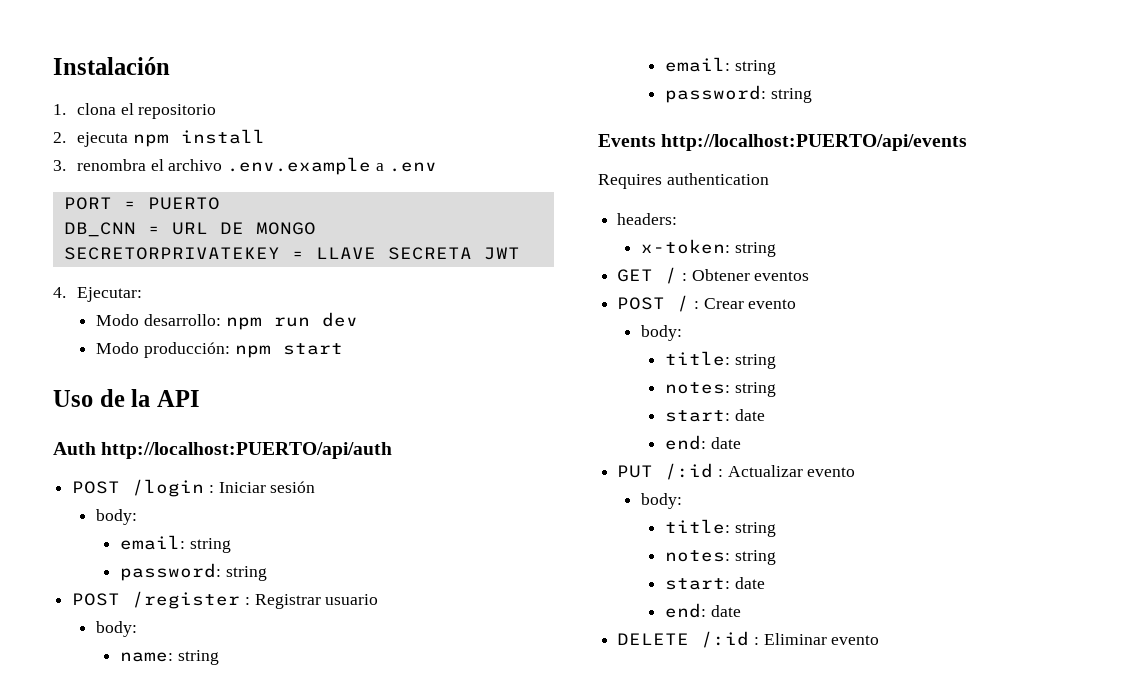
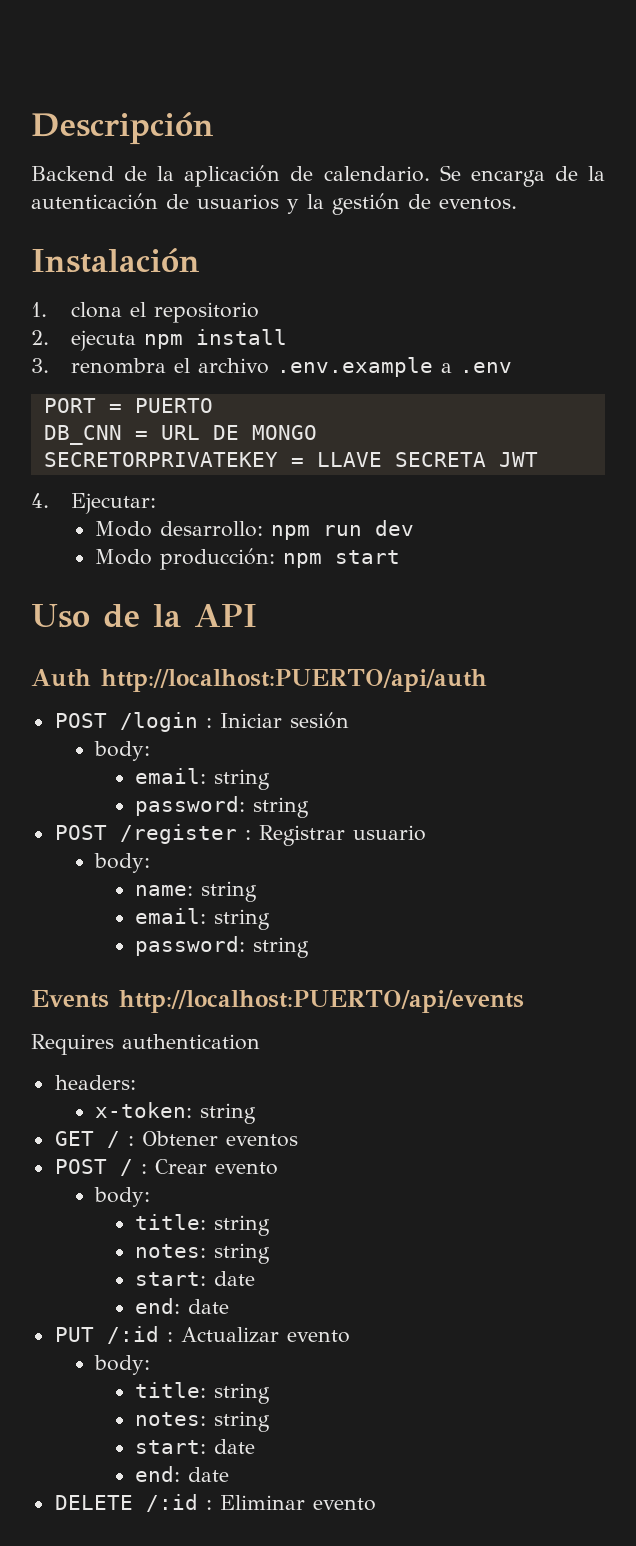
(53, 66) none -> [31,112,214,145] [31,165,605,187] [31,193,517,215] Descripción // Backend de la aplicación de calendario. Se encarga de la autenticación de usuarios y la gestión de eventos. //

